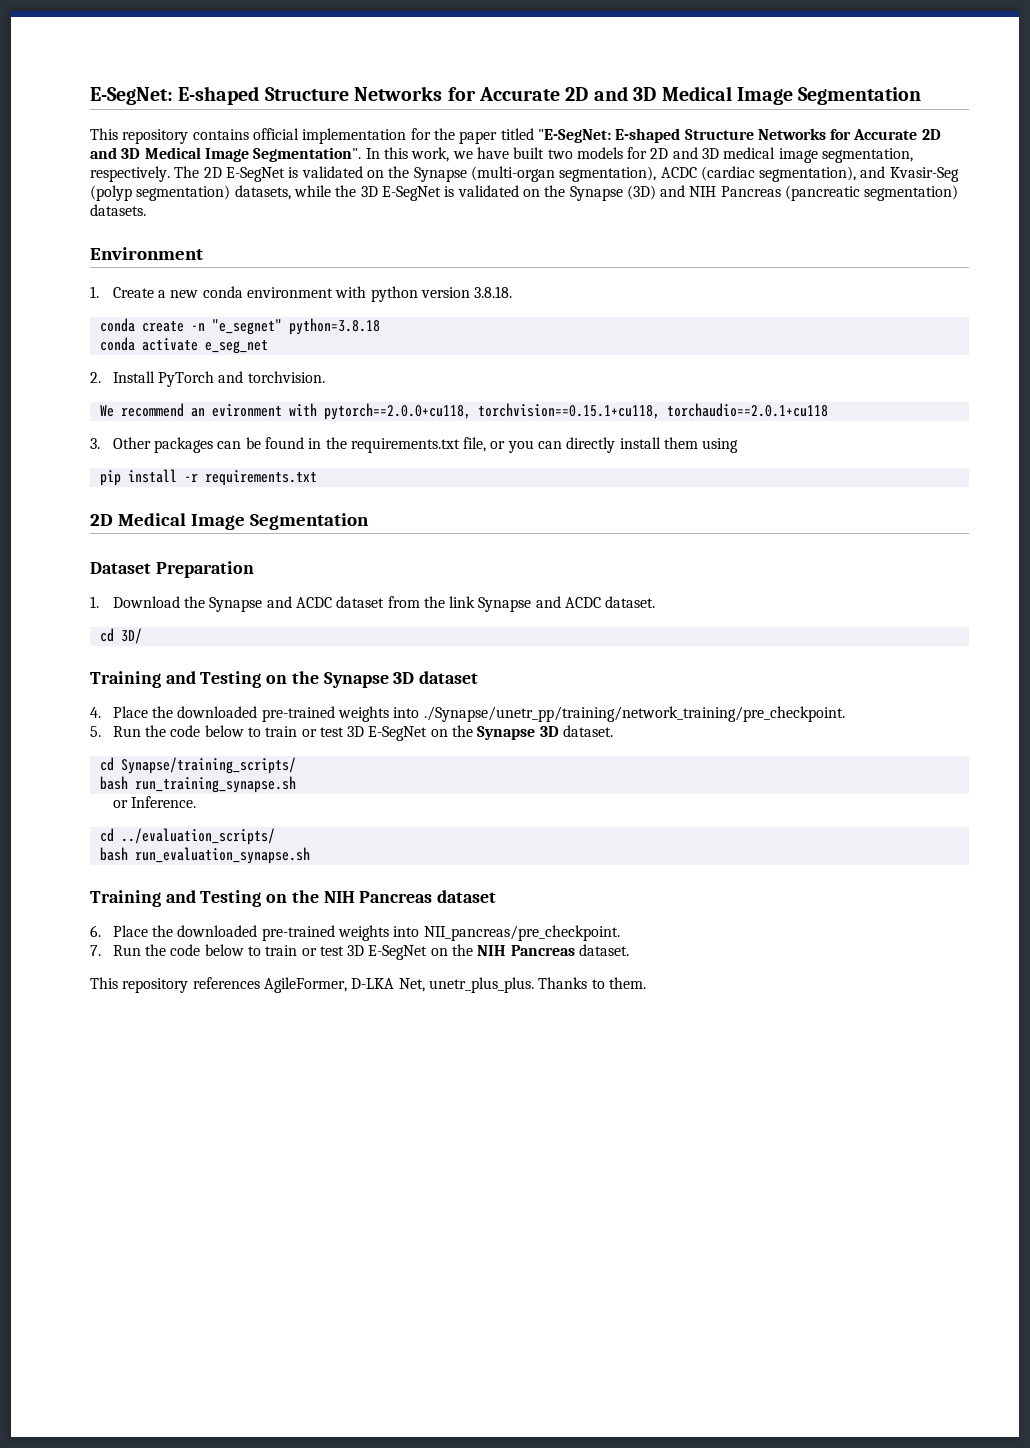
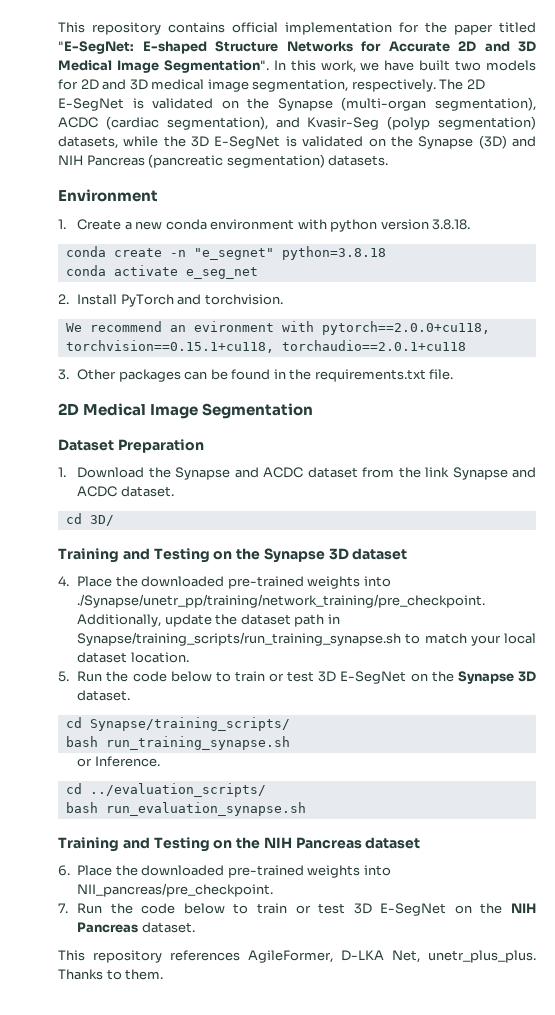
[90,86,922,105] E-SegNet: E-shaped Structure Networks for Accurate 2D and 3D Medical Image Segmentation // -> (58, 27) none
[463,437,739,453] [99,469,317,486] file, or you can directly install them using // pip install -r requirements.txt -> [429,369,454,380] file.
(845, 714) none -> [77,614,340,627] [77,632,536,646] [77,652,189,663] Additionally, update the dataset path in Synapse/training_scripts/run_training_synapse.sh to match your local dataset location.

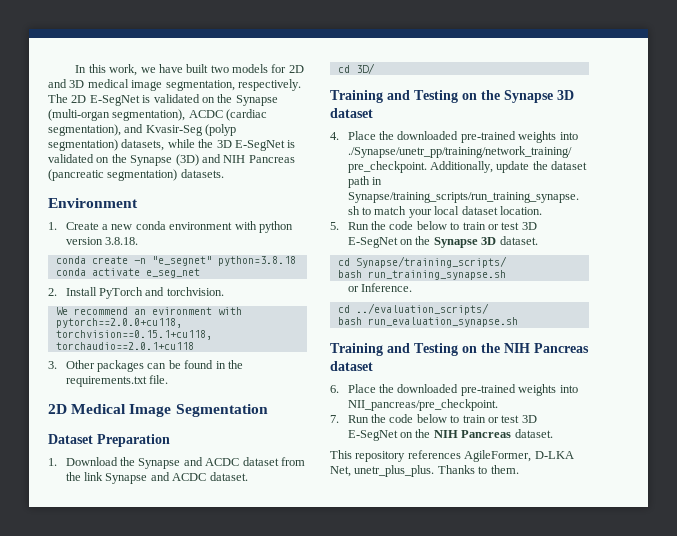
[58,22,536,35] [58,41,536,54] [58,60,269,73] This repository contains official implementation for the paper titled "E-SegNet: E-shaped Structure Networks for Accurate 2D and 3D Medical Image Segmentation". -> (75, 69) none

